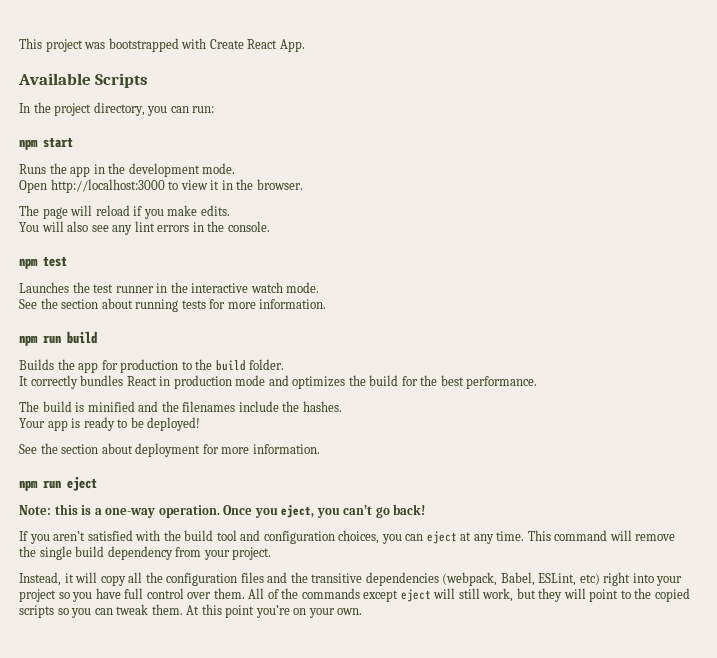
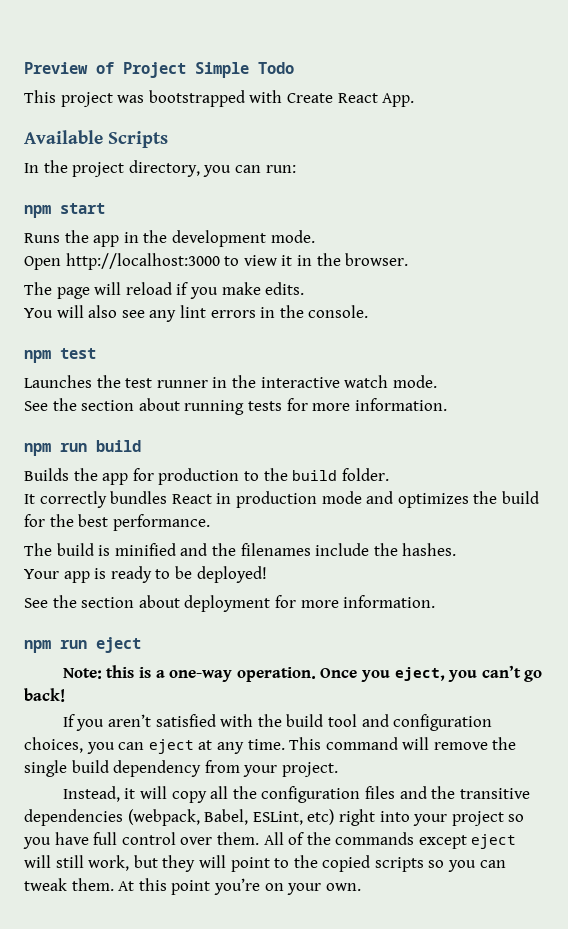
(19, 43) none -> [24,62,294,78] Preview of Project Simple Todo //

